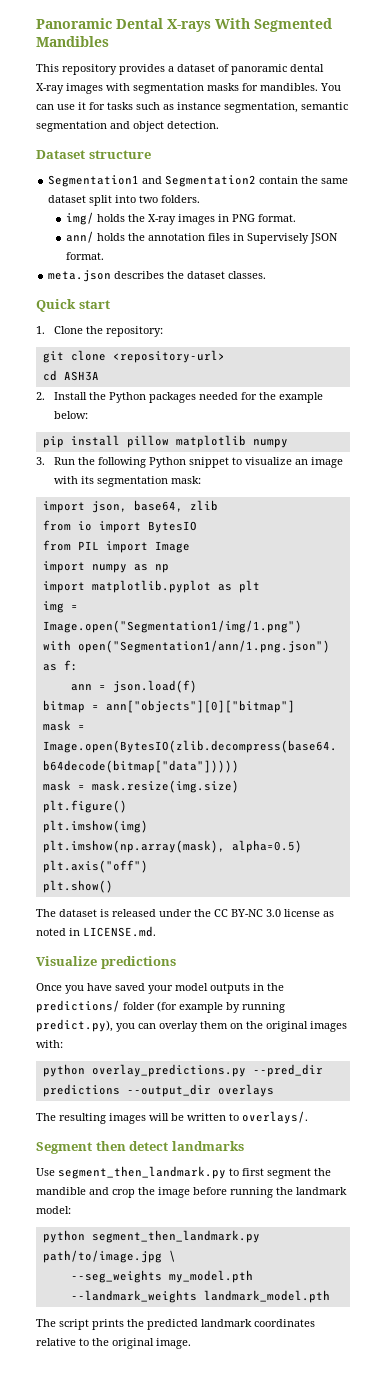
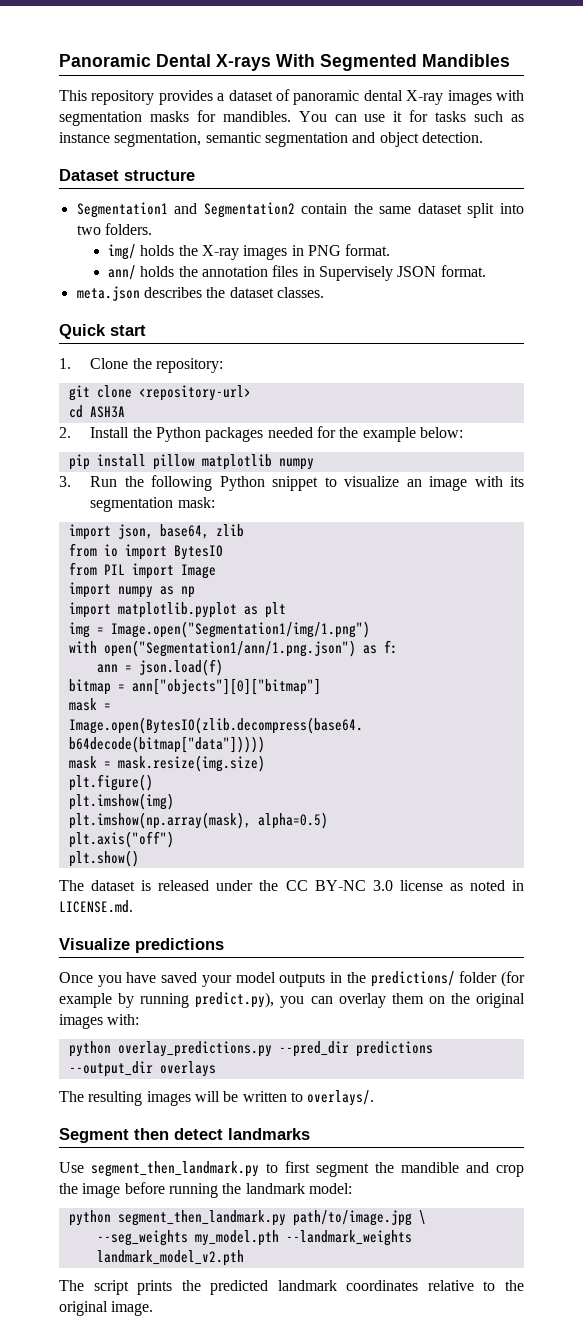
[203,1290,330,1303] landmark_model.pth -> [96,1250,244,1266] landmark_model_v2.pth

